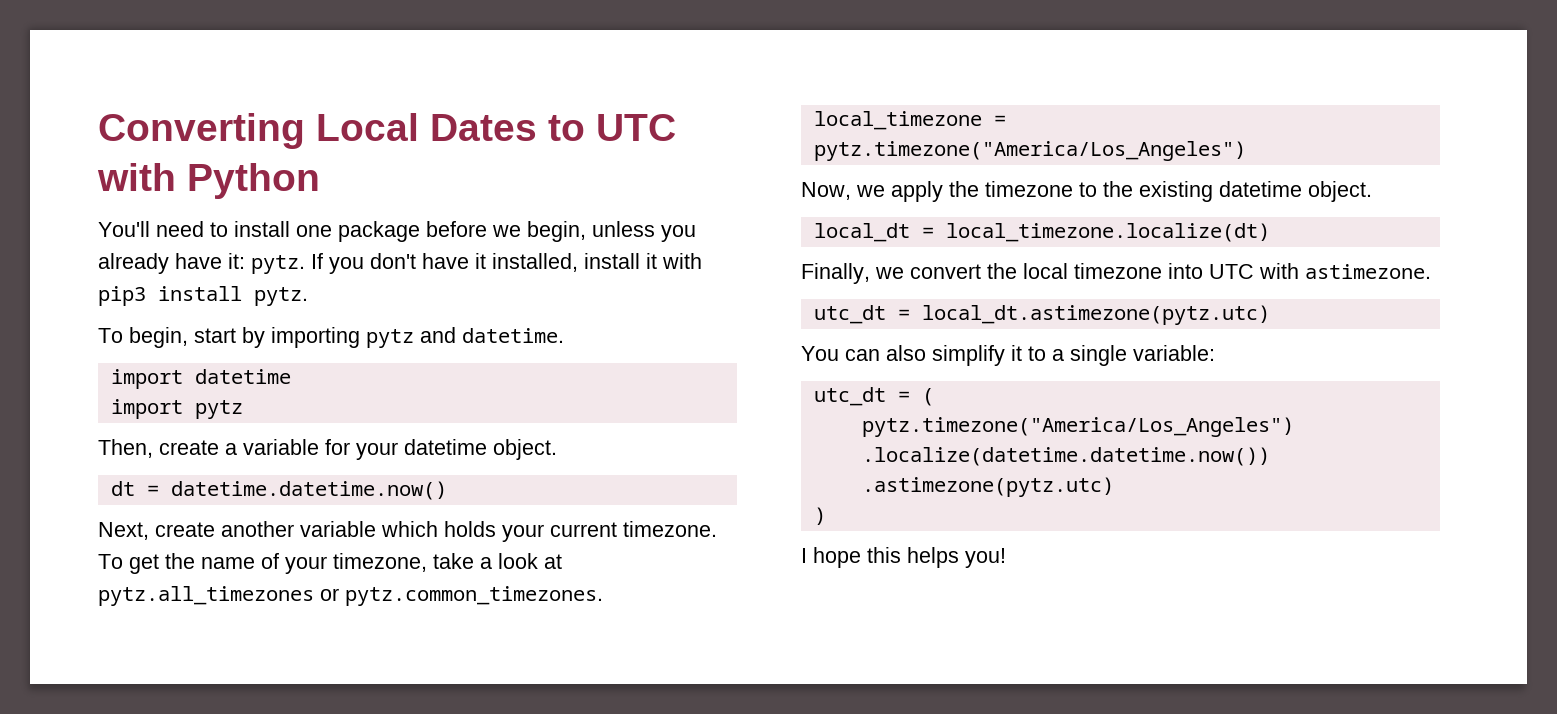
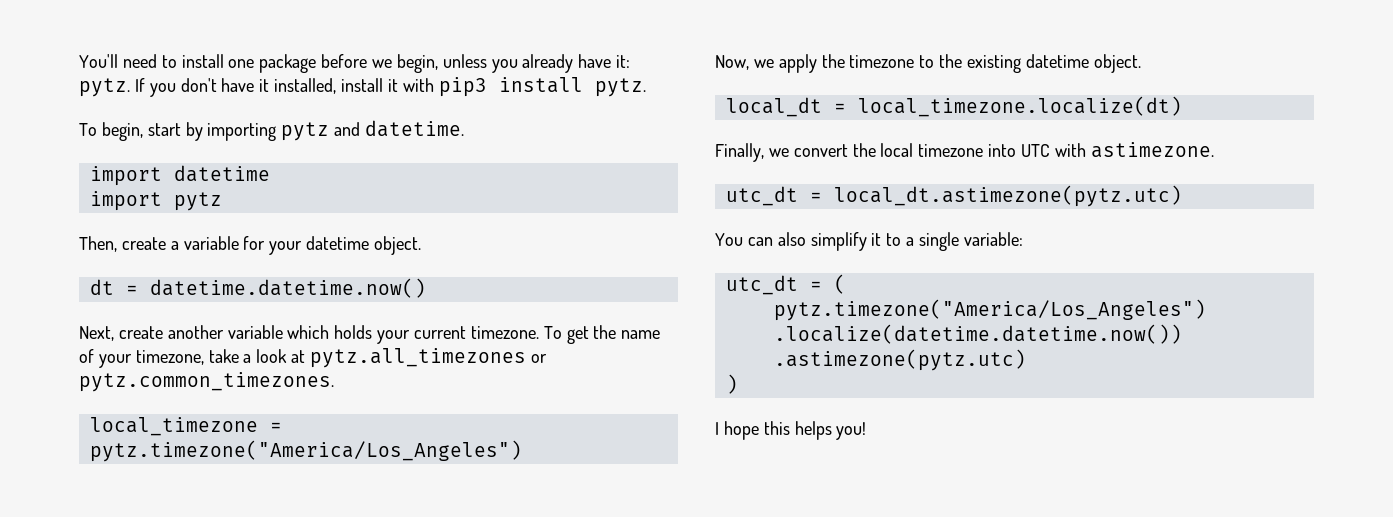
[98,113,676,149] [97,163,320,199] Converting Local Dates to UTC with Python // -> (79, 61) none

